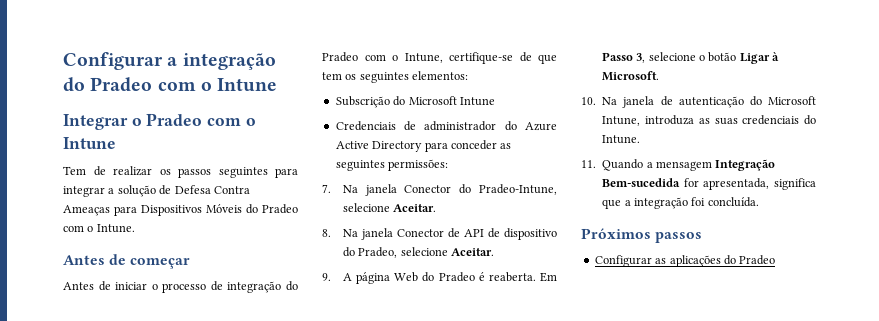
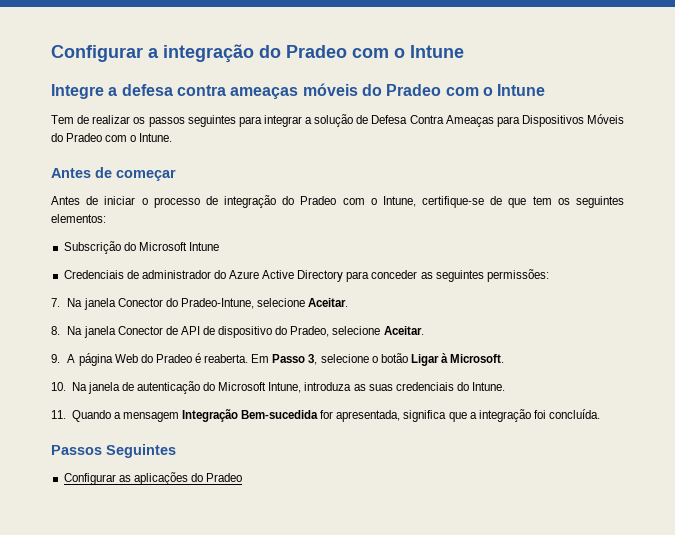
[63,114,142,130] Integrar o -> [51,83,382,99] Integre a defesa contra ameaças móveis do
[581,228,703,243] Próximos passos -> [51,444,176,458] Passos Seguintes

